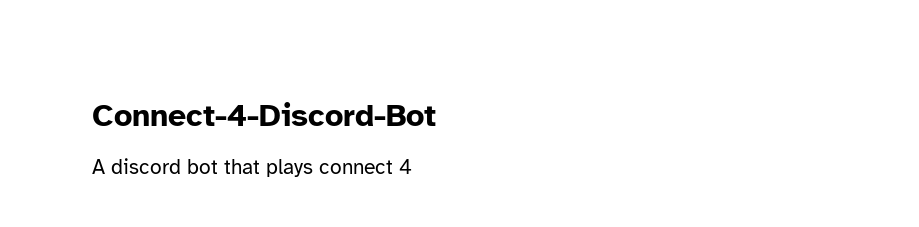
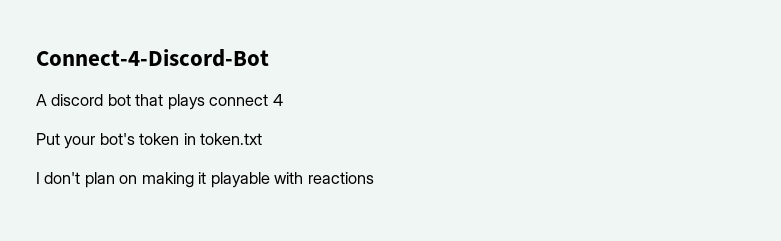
(412, 166) none -> [36,133,263,149] [36,172,374,188] // Put your bot's token in token.txt // I don't plan on making it playable with reactions

